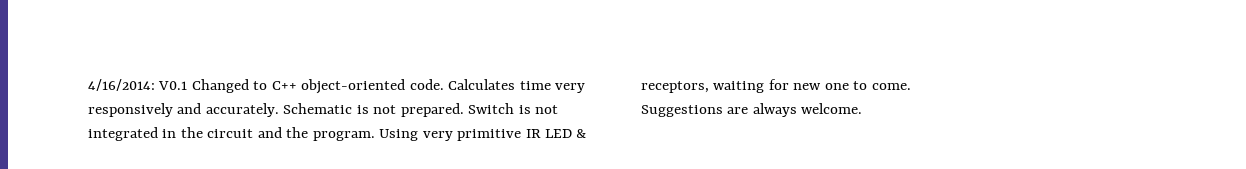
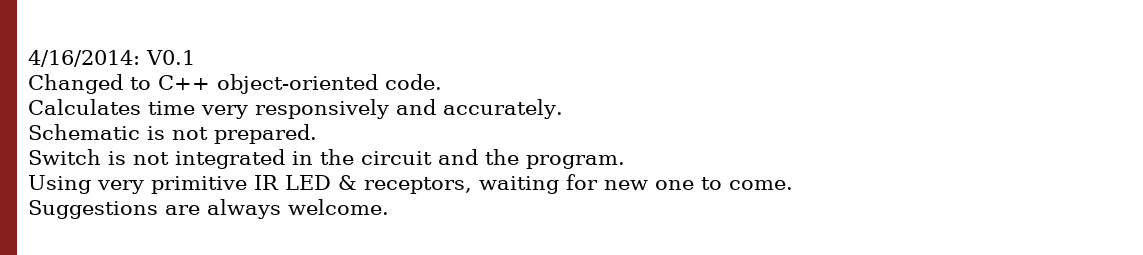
(188, 85) none -> (195, 57) //
(444, 84) none -> (442, 82) //
(279, 110) none -> (563, 109) //
(464, 110) none -> (317, 134) //
(375, 136) none -> (625, 162) //

